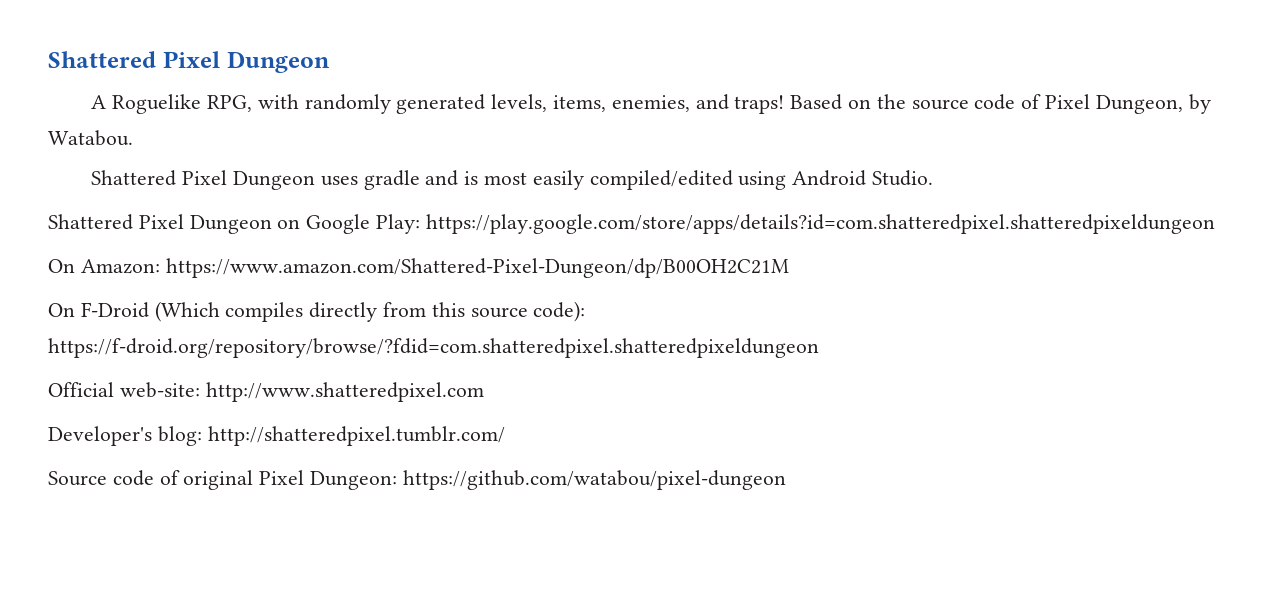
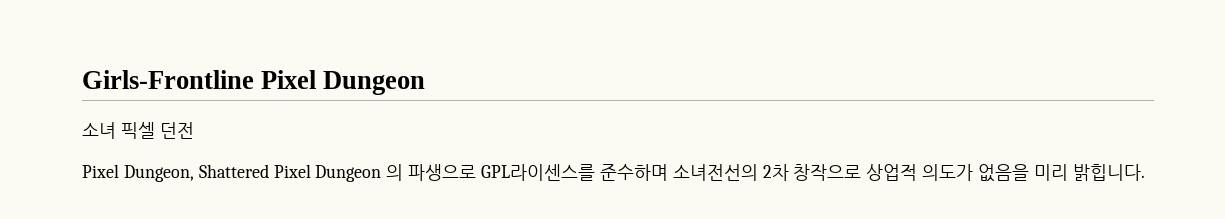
[48,51,330,73] [91,94,1211,114] [48,130,133,146] [91,170,933,190] [48,214,1215,234] [48,258,789,278] [48,301,586,322] [48,338,819,358] [48,382,484,402] [48,426,505,446] [48,470,786,490] Shattered Pixel Dungeon // A Roguelike RPG, with randomly generated levels, items, enemies, and traps! Based on the source code of Pixel Dungeon, by Watabou. // Shattered Pixel Dungeon uses gradle and is most easily compiled/edited using Android Studio. // Shattered Pixel Dungeon on Google Play: https://play.google.com/store/apps/details?id=com.shatteredpixel.shatteredpixeldungeon // On Amazon: https://www.amazon.com/Shattered-Pixel-Dungeon/dp/B00OH2C21M // On F-Droid (Which compiles directly from this source code): https://f-droid.org/repository/browse/?fdid=com.shatteredpixel.shatteredpixeldungeon // Official web-site: http://www.shatteredpixel.com // Developer's blog: http://shatteredpixel.tumblr.com/ // Source code of original Pixel Dungeon: https://github.com/watabou/pixel-dungeon -> [82,70,426,95] [82,122,194,139] [82,164,1145,182] Girls-Frontline Pixel Dungeon // 소녀 픽셀 던전 // Pixel Dungeon, Shattered Pixel Dungeon 의 파생으로 GPL라이센스를 준수하며 소녀전선의 2차 창작으로 상업적 의도가 없음을 미리 밝힙니다.

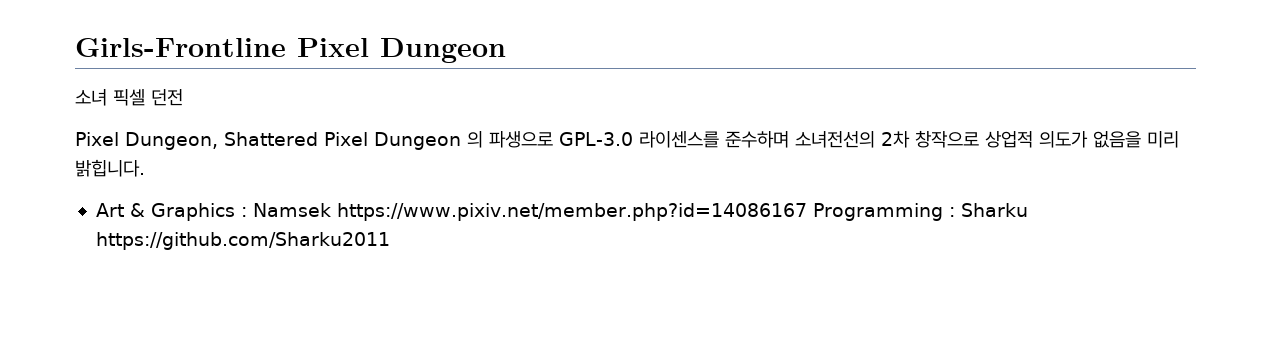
[481,164,596,181] GPL라이센스를 -> [559,131,719,148] GPL-3.0 라이센스를
(1145, 172) none -> [95,203,1028,221] [95,232,390,250] // Art & Graphics : Namsek https://www.pixiv.net/member.php?id=14086167 Programming : Sharku https://github.com/Sharku2011

